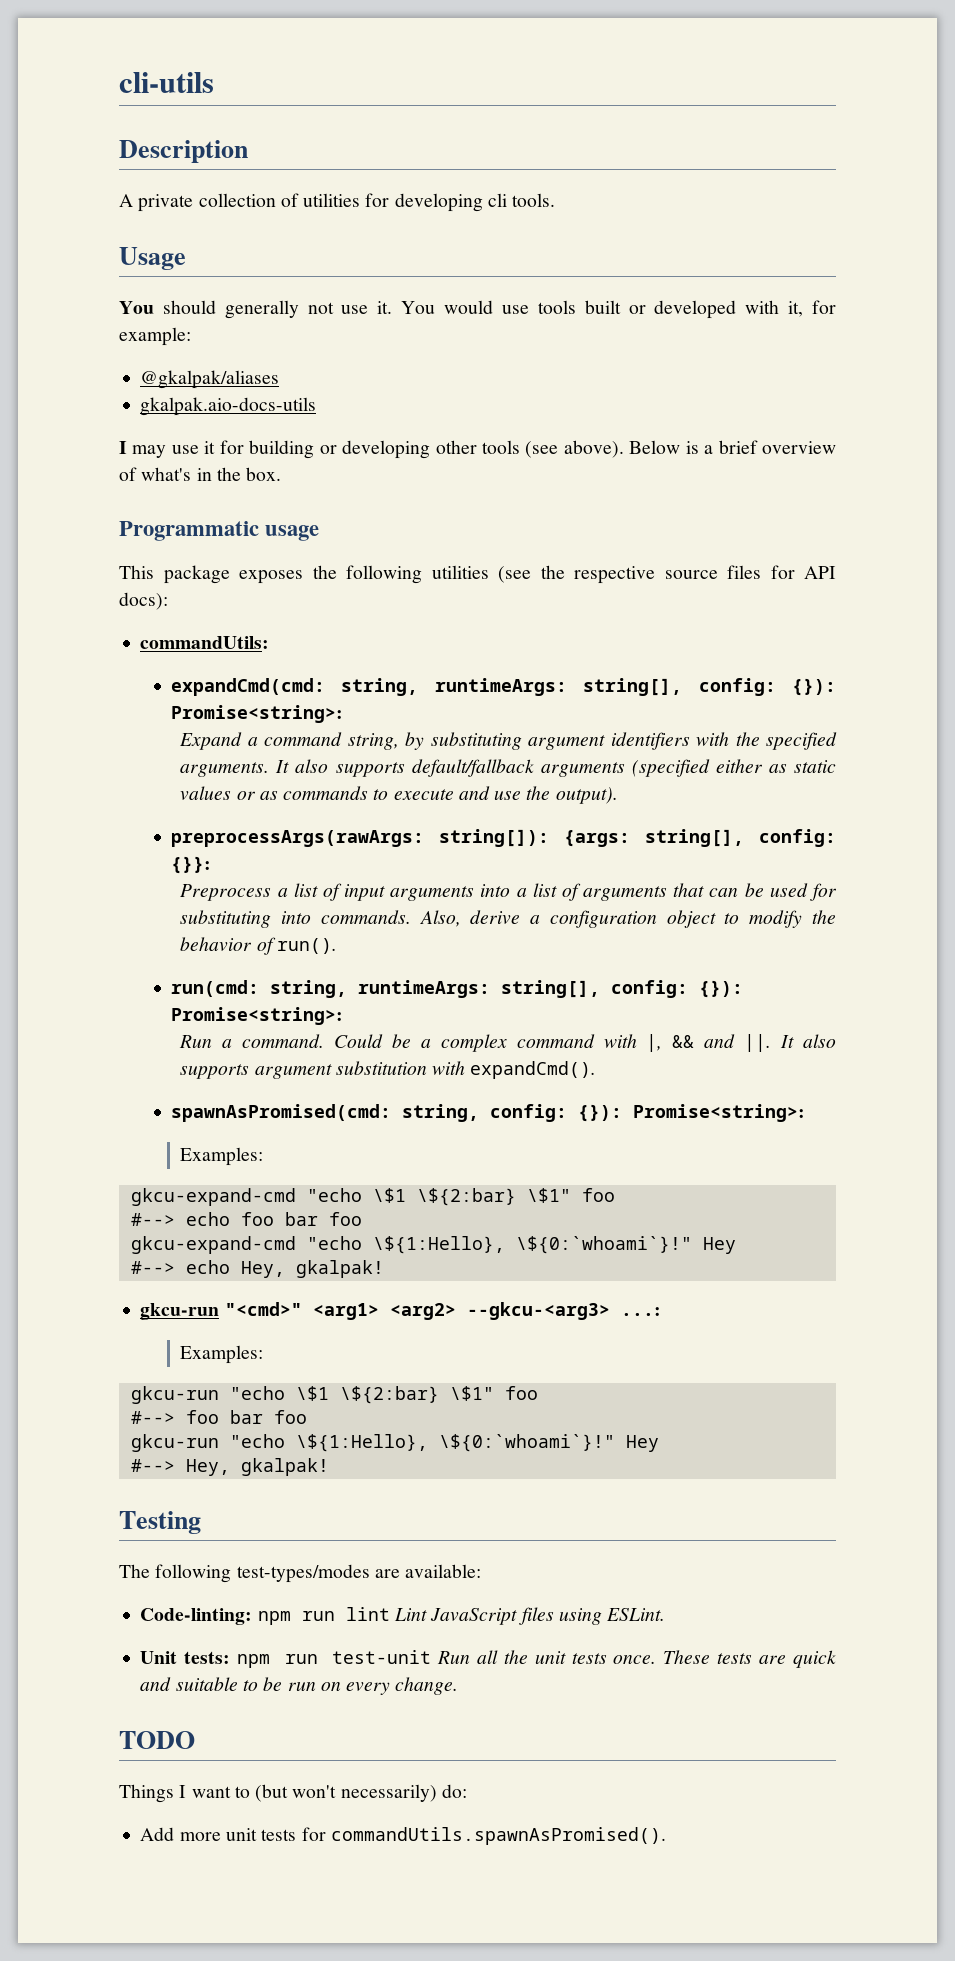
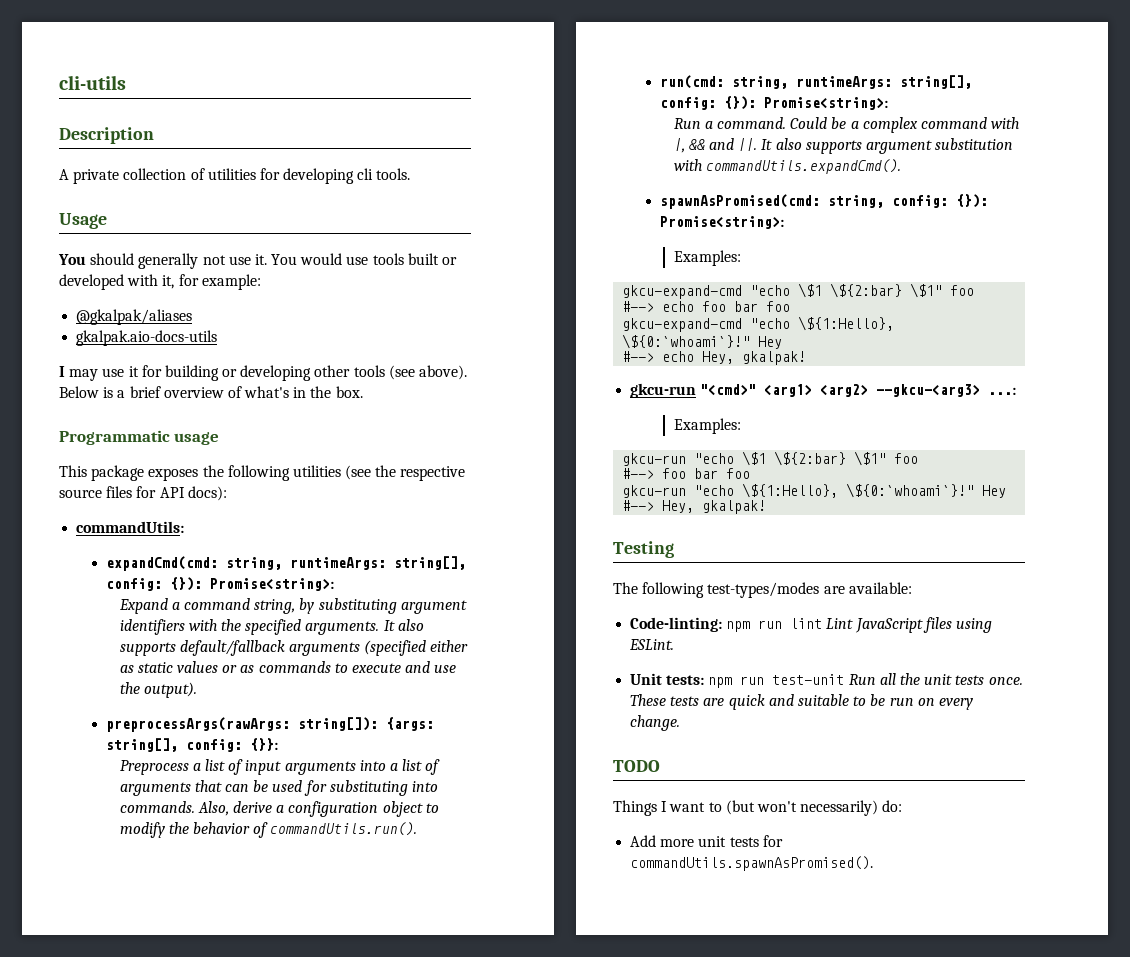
[276,938,337,954] run(). -> [270,822,418,836] commandUtils.run().
[470,1061,597,1079] expandCmd(). -> [705,159,901,174] commandUtils.expandCmd().

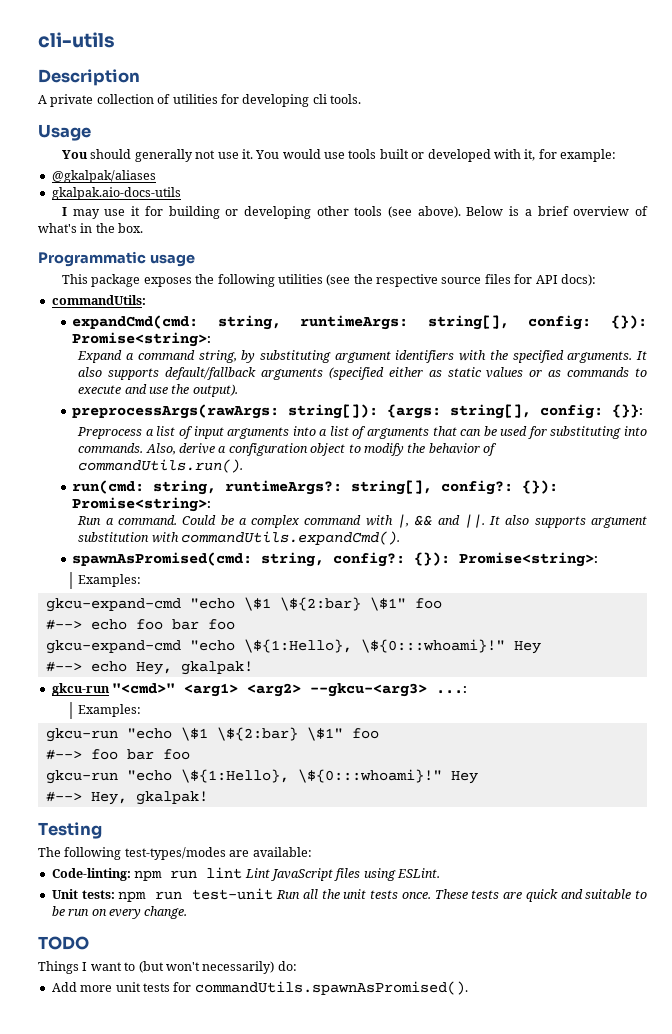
[796,75,973,89] [660,97,717,110] runtimeArgs: string[], config: -> [224,480,513,495] runtimeArgs?: string[], config?:
[892,195,949,208] config: -> [332,552,405,567] config?:
[622,334,751,349] \${0:`whoami`}!" -> [360,639,505,653] \${0:::whoami}!"
[846,483,975,498] \${0:`whoami`}!" -> [297,769,442,783] \${0:::whoami}!"

